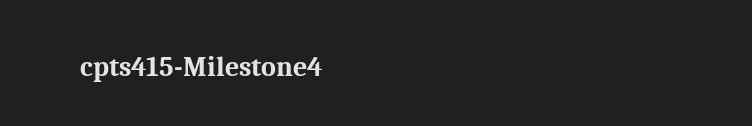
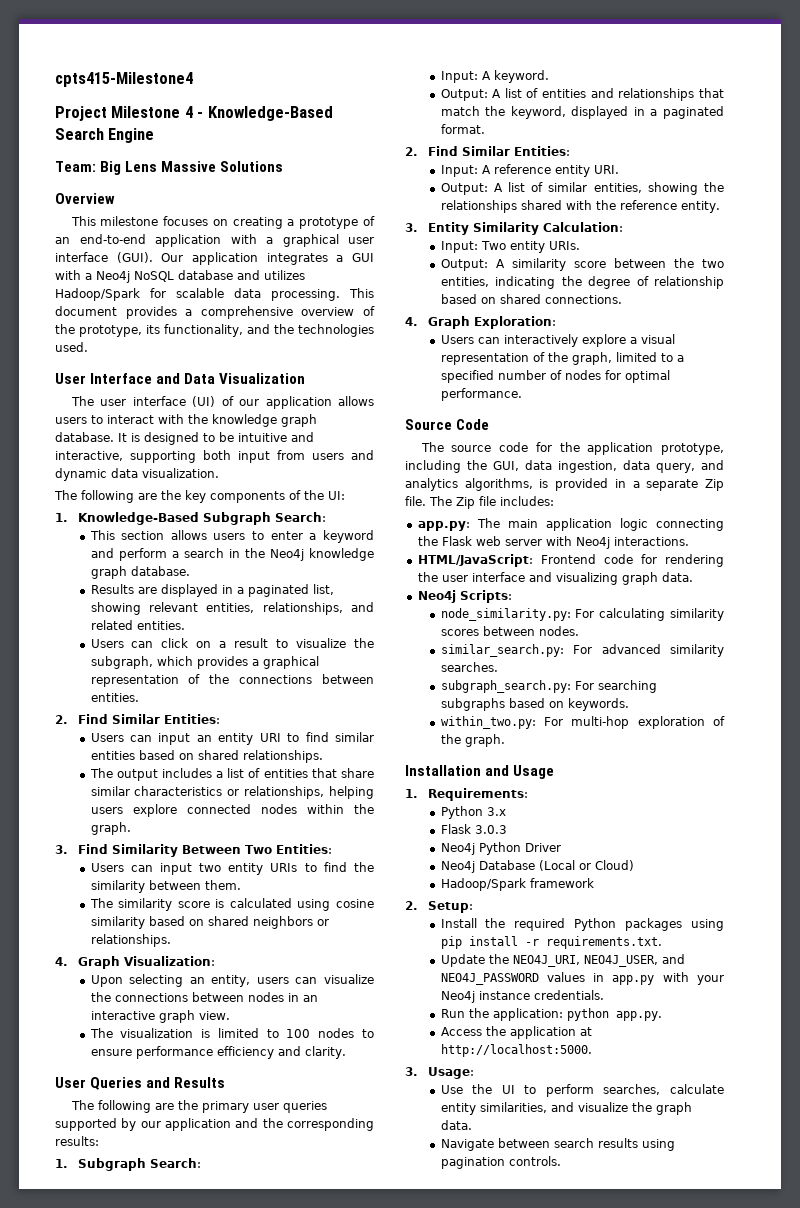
(322, 69) none -> [55,106,333,121] [55,128,155,143] [55,161,284,175] [55,193,115,204] [70,216,375,229] [55,234,374,247] [55,252,374,265] [55,270,305,283] [55,288,374,301] [55,306,375,319] [55,324,374,337] [55,342,88,352] [55,373,306,384] [70,396,374,409] [55,414,317,427] [55,432,314,445] [55,450,374,463] [55,468,219,481] [54,490,345,503] [55,512,326,525] [89,530,375,543] [90,548,374,561] [90,566,190,579] [90,584,334,597] [90,602,375,615] [90,620,185,630] [90,638,374,648] [90,656,319,669] [90,674,375,687] [90,693,139,702] [55,714,220,724] [90,732,374,745] [90,750,323,763] [89,768,374,781] [90,786,375,799] [90,804,374,817] [90,822,131,835] [55,844,332,857] [90,862,374,875] [90,880,241,893] [89,898,374,911] [90,916,329,929] [90,934,171,947] [55,956,215,969] [90,974,374,987] [90,992,318,1002] [90,1010,230,1023] [89,1028,375,1038] [90,1046,346,1059] [55,1077,226,1090] [70,1100,327,1113] [55,1118,374,1131] [55,1136,99,1146] [55,1158,201,1171] [440,70,549,83] [440,88,724,101] [440,106,724,119] [440,124,485,134] [405,146,570,156] [440,164,619,177] [440,182,724,195] [440,200,720,213] [405,222,623,235] [440,241,580,253] [440,258,724,271] [440,276,724,289] [440,294,622,304] [405,316,556,329] [440,334,675,347] [440,352,684,365] [440,370,670,383] [440,388,522,401] [405,419,490,430] [420,442,724,455] [405,460,724,473] [405,478,724,491] [405,496,554,509] [417,518,724,531] [417,536,689,549] [417,554,724,567] [417,572,693,585] [417,590,512,603] [440,608,724,621] [440,626,579,636] [440,644,724,657] [440,662,498,672] [440,680,657,693] [440,698,629,711] [440,716,725,729] [440,734,505,747] [405,765,555,779] [405,788,528,801] [440,806,506,819] [440,824,507,834] [440,842,561,855] [440,860,634,873] [440,878,594,891] [405,901,473,913] [440,918,724,931] [440,936,662,949] [440,954,685,967] [440,972,724,985] [440,990,604,1003] [440,1008,662,1021] [440,1026,592,1039] [440,1044,592,1057] [405,1067,474,1079] [440,1084,724,1097] [440,1102,692,1115] [440,1120,472,1130] [440,1138,675,1151] [440,1156,561,1169] // Project Milestone 4 - Knowledge-Based Search Engine // Team: Big Lens Massive Solutions // Overview // This milestone focuses on creating a prototype of an end-to-end application with a graphical user interface (GUI). Our application integrates a GUI with a Neo4j NoSQL database and utilizes Hadoop/Spark for scalable data processing. This document provides a comprehensive overview of the prototype, its functionality, and the technologies used. // User Interface and Data Visualization // The user interface (UI) of our application allows users to interact with the knowledge graph database. It is designed to be intuitive and interactive, supporting both input from users and dynamic data visualization. // The following are the key components of the UI: // 1. Knowledge-Based Subgraph Search: // This section allows users to enter a keyword and perform a search in the Neo4j knowledge graph database. // Results are displayed in a paginated list, showing relevant entities, relationships, and related entities. // Users can click on a result to visualize the subgraph, which provides a graphical representation of the connections between entities. // 2. Find Similar Entities: // Users can input an entity URI to find similar entities based on shared relationships. // The output includes a list of entities that share similar characteristics or relationships, helping users explore connected nodes within the graph. // 3. Find Similarity Between Two Entities: // Users can input two entity URIs to find the similarity between them. // The similarity score is calculated using cosine similarity based on shared neighbors or relationships. // 4. Graph Visualization: // Upon selecting an entity, users can visualize the connections between nodes in an interactive graph view. // The visualization is limited to 100 nodes to ensure performance efficiency and clarity. // User Queries and Results // The following are the primary user queries supported by our application and the corresponding results: // 1. Subgraph Search: // Input: A keyword. // Output: A list of entities and relationships that match the keyword, displayed in a paginated format. // 2. Find Similar Entities: // Input: A reference entity URI. // Output: A list of similar entities, showing the relationships shared with the reference entity. // 3. Entity Similarity Calculation: // Input: Two entity URIs. // Output: A similarity score between the two entities, indicating the degree of relationship based on shared connections. // 4. Graph Exploration: // Users can interactively explore a visual representation of the graph, limited to a specified number of nodes for optimal performance. // Source Code // The source code for the application prototype, including the GUI, data ingestion, data query, and analytics algorithms, is provided in a separate Zip file. The Zip file includes: // app.py: The main application logic connecting the Flask web server with Neo4j interactions. // HTML/JavaScript: Frontend code for rendering the user interface and visualizing graph data. // Neo4j Scripts: // node_similarity.py: For calculating similarity scores between nodes. // similar_search.py: For advanced similarity searches. // subgraph_search.py: For searching subgraphs based on keywords. // within_two.py: For multi-hop exploration of the graph. // Installation and Usage // 1. Requirements: // Python 3.x // Flask 3.0.3 // Neo4j Python Driver // Neo4j Database (Local or Cloud) // Hadoop/Spark framework // 2. Setup: // Install the required Python packages using pip install -r requirements.txt. // Update the NEO4J_URI, NEO4J_USER, and NEO4J_PASSWORD values in app.py with your Neo4j instance credentials. // Run the application: python app.py. // Access the application at http://localhost:5000. // 3. Usage: // Use the UI to perform searches, calculate entity similarities, and visualize the graph data. // Navigate between search results using pagination controls.

